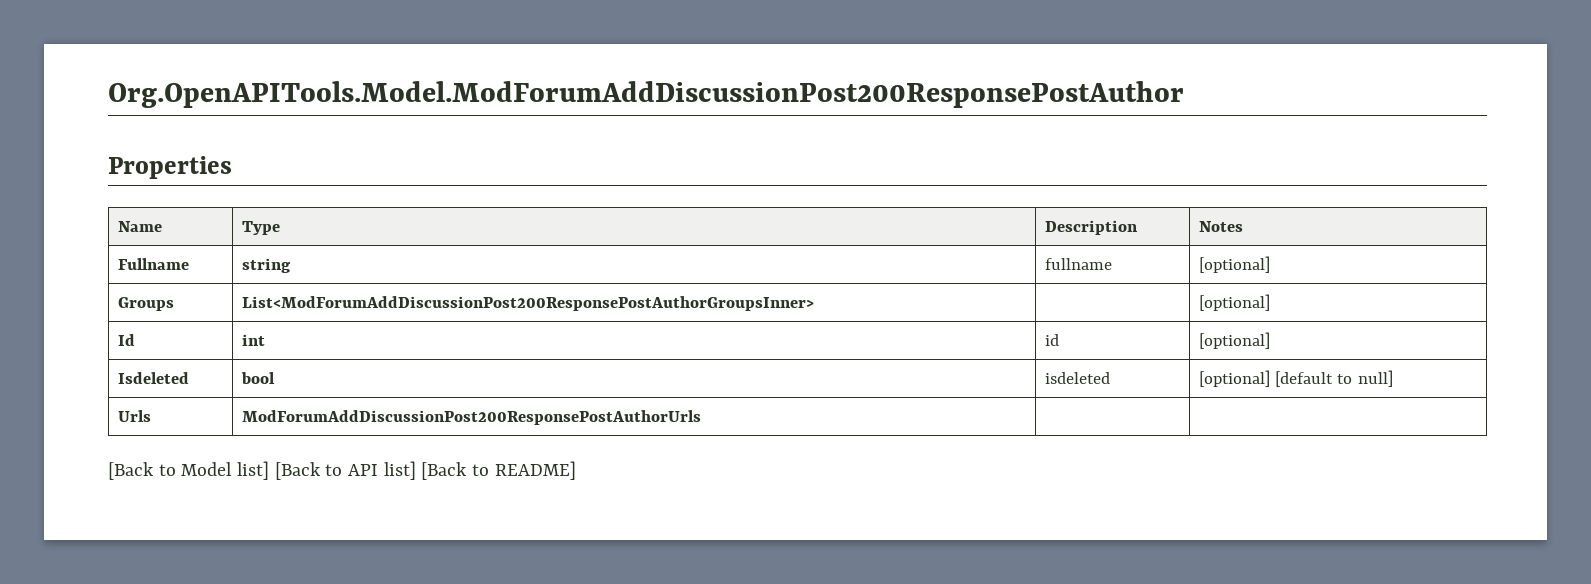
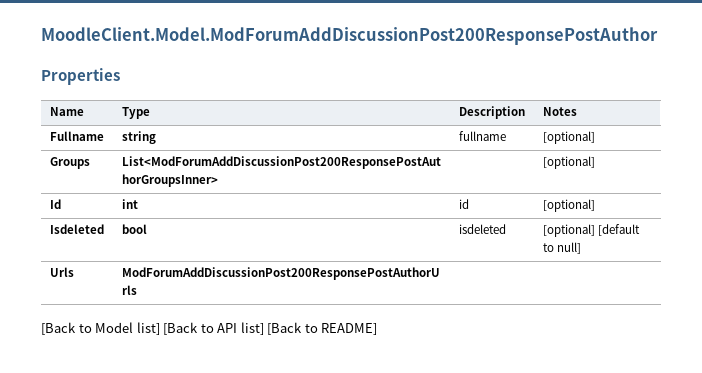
[108,81,1184,108] Org.OpenAPITools.Model.ModForumAddDiscussionPost200ResponsePostAuthor -> [41,27,658,45] MoodleClient.Model.ModForumAddDiscussionPost200ResponsePostAuthor

